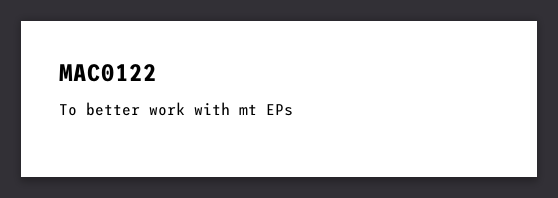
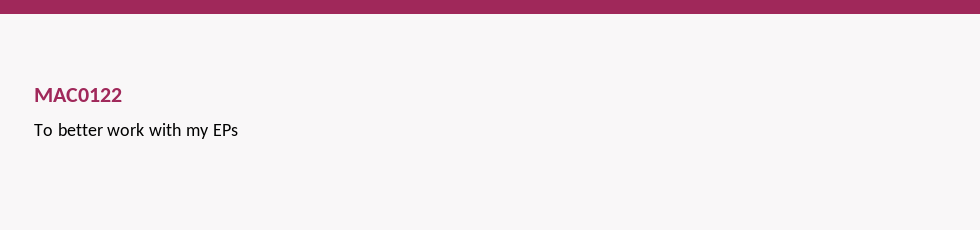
[239,104,257,115] mt -> [185,127,209,139] my

